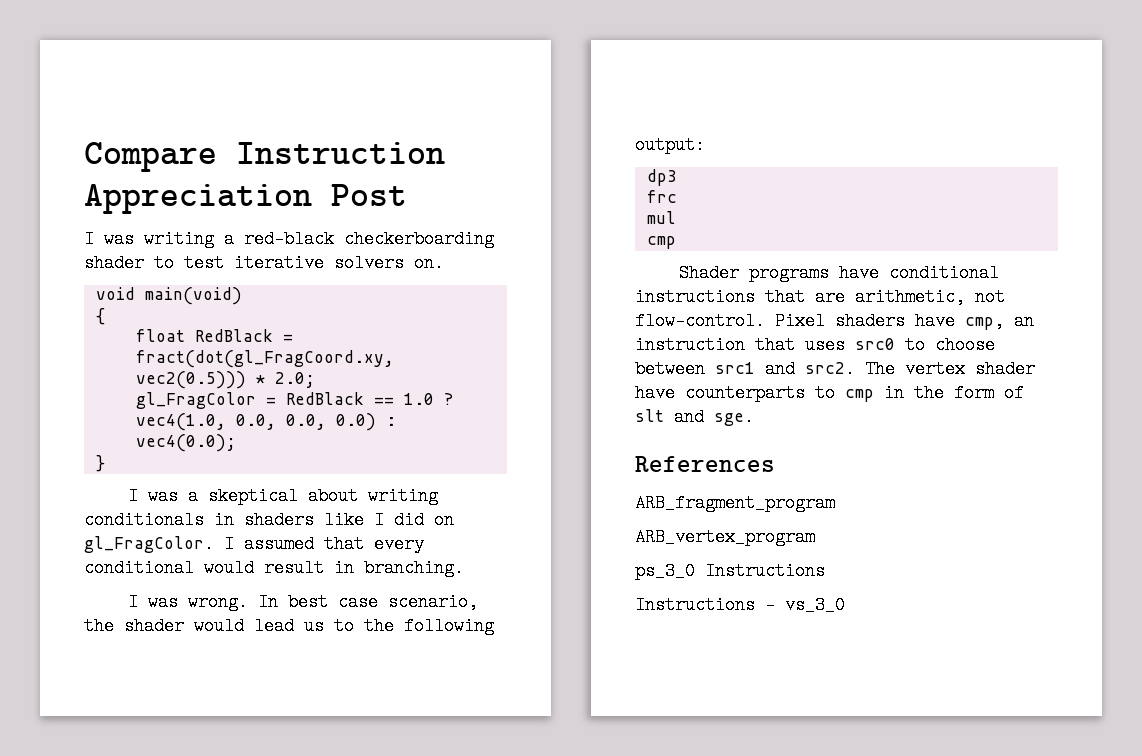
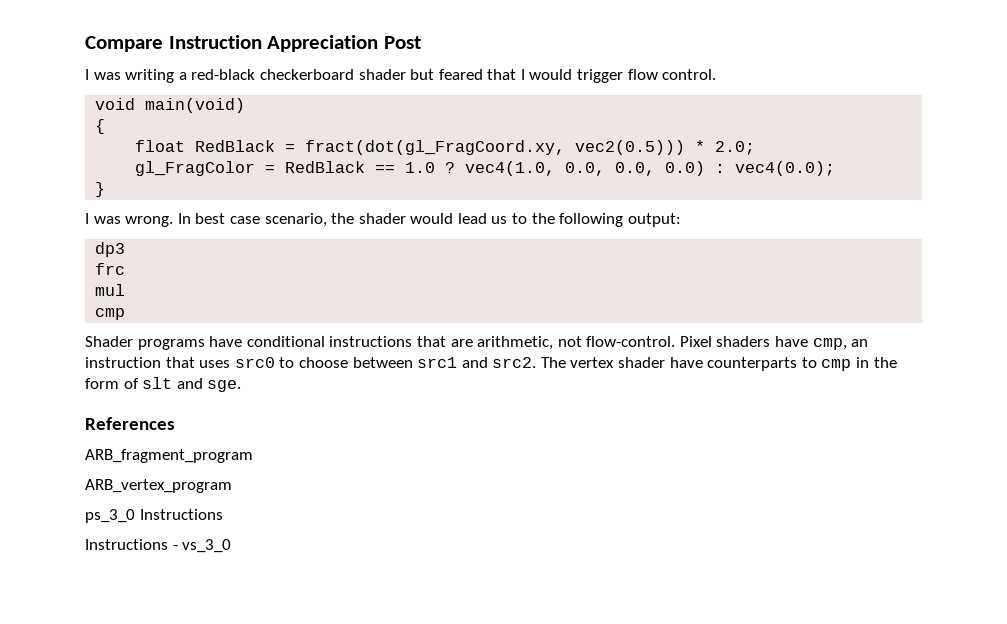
[344,230,494,248] [84,254,444,272] checkerboarding shader to test iterative solvers on. -> [259,69,717,83] checkerboard shader but feared that I would trigger flow control.
[127,487,438,505] [84,511,454,529] [84,535,424,553] [84,559,464,577] // I was a skeptical about writing conditionals in shaders like I did on gl_FragColor. I assumed that every conditional would result in branching. -> (106, 189) none

